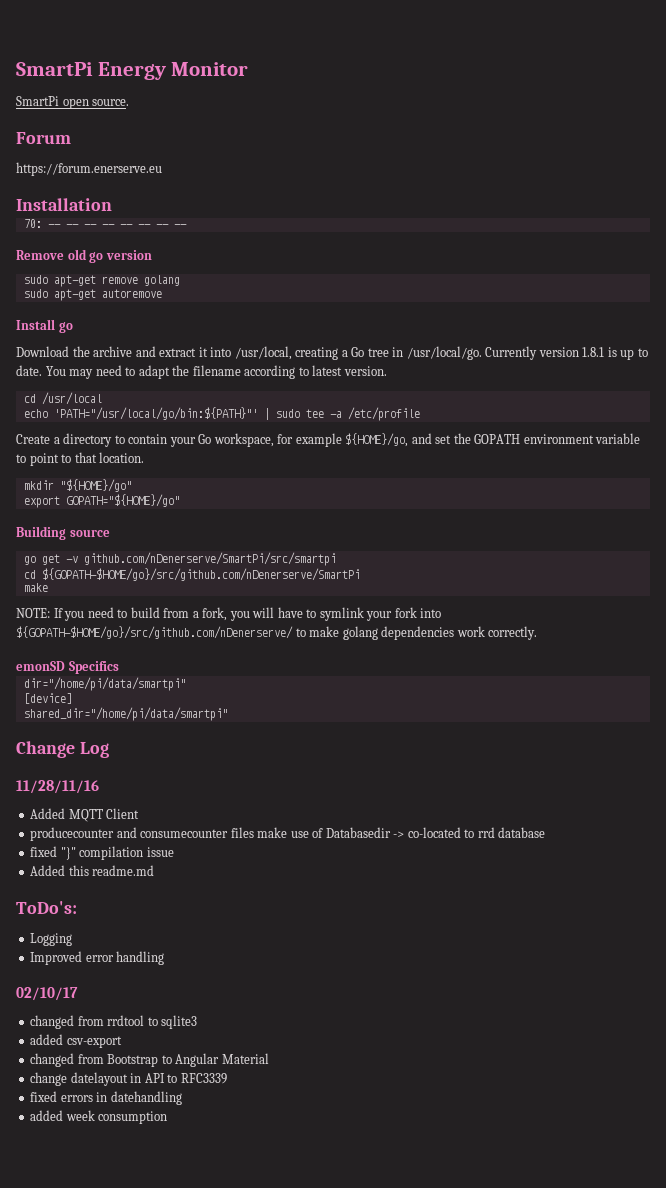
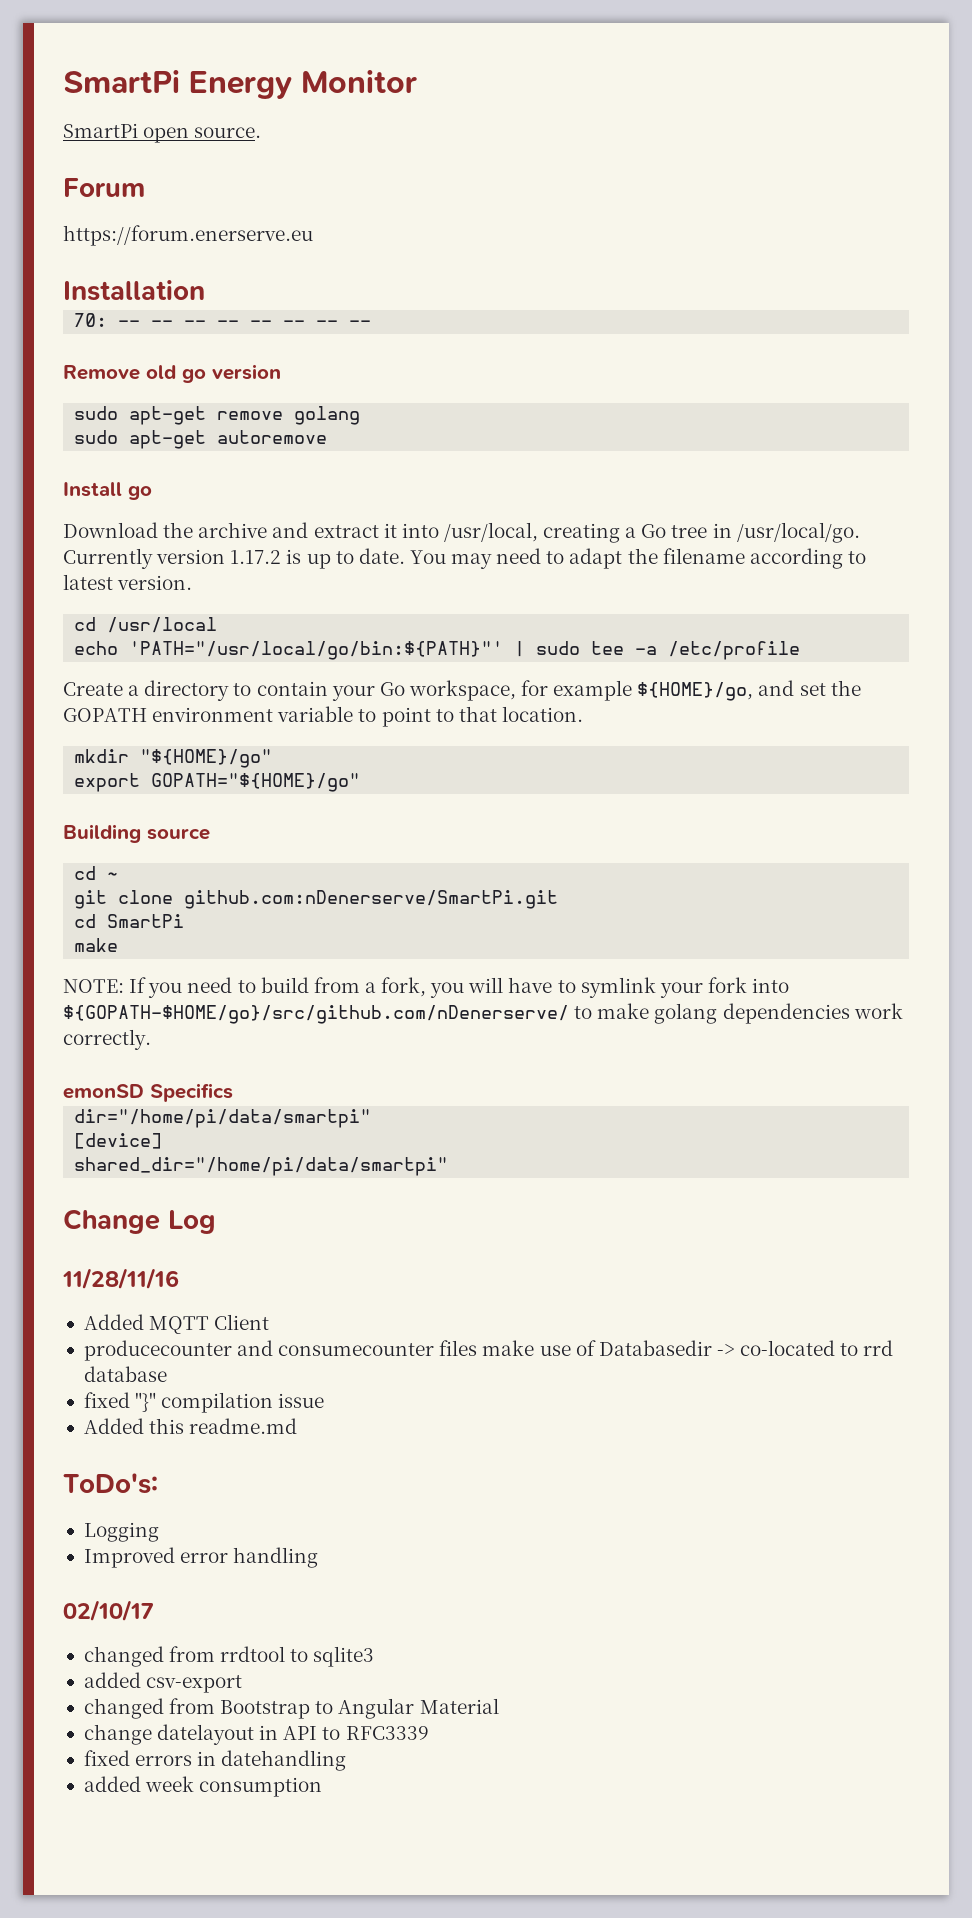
[582,347,605,357] 1.8.1 -> [230,550,282,564] 1.17.2
[23,552,336,566] [23,568,360,581] go get -v github.com/nDenerserve/SmartPi/src/smartpi // cd ${GOPATH-$HOME/go}/src/github.com/nDenerserve/SmartPi -> [74,866,119,880] [74,890,559,909] [74,914,185,928] cd ~ // git clone github.com:nDenerserve/SmartPi.git // cd SmartPi

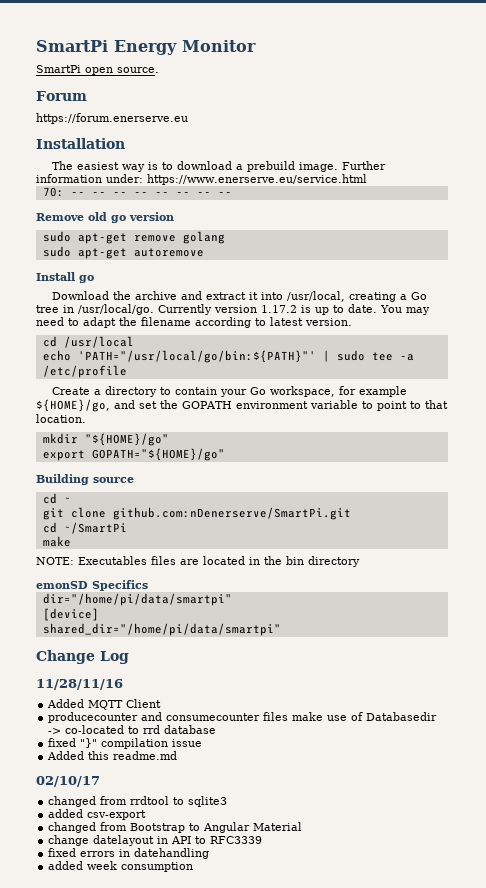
(205, 290) none -> [52,161,387,172] [36,174,367,185] // The easiest way is to download a prebuild image. Further information under: https://www.enerserve.eu/service.html
[107,914,185,928] SmartPi -> [63,522,127,534] ~/SmartPi
[129,977,790,998] [63,1003,903,1024] [63,1029,151,1050] If you need to build from a fork, you will have to symlink your fork into ${GOPATH-$HOME/go}/src/github.com/nDenerserve/ to make golang dependencies work correctly. -> [78,556,360,567] Executables files are located in the bin directory
[63,1473,158,1494] [83,1522,159,1542] [83,1547,319,1568] // ToDo's: // Logging // Improved error handling -> (178, 755) none

